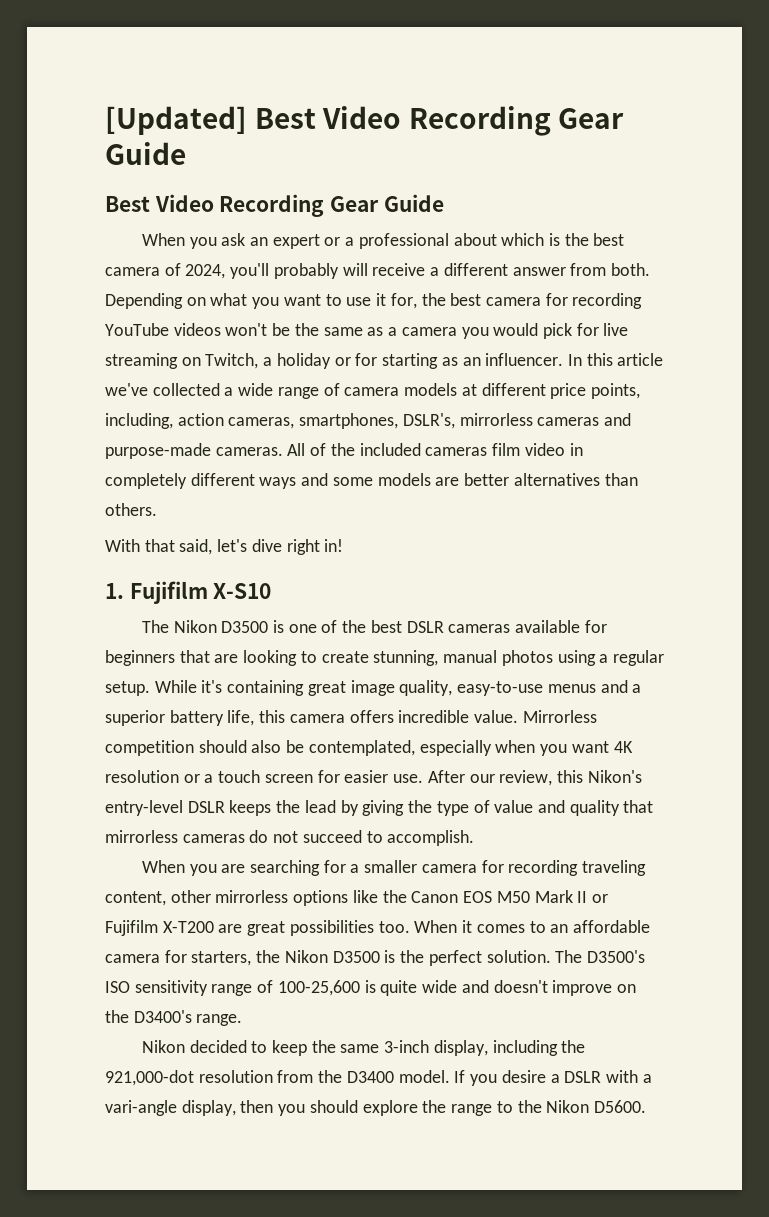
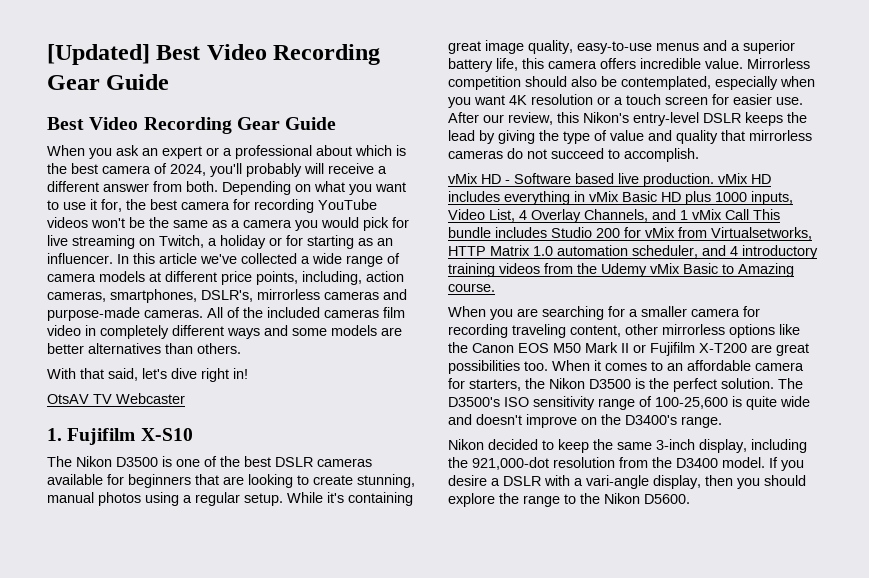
(344, 545) none -> [47,393,185,404] // OtsAV TV Webcaster
(475, 838) none -> [448,173,771,187] [448,191,793,205] [448,209,780,223] [448,227,812,240] [448,245,818,259] [448,263,794,277] [448,283,495,292] // vMix HD - Software based live production. vMix HD includes everything in vMix Basic HD plus 1000 inputs, Video List, 4 Overlay Channels, and 1 vMix Call This bundle includes Studio 200 for vMix from Virtualsetworks, HTTP Matrix 1.0 automation scheduler, and 4 introductory training videos from the Udemy vMix Basic to Amazing course.

